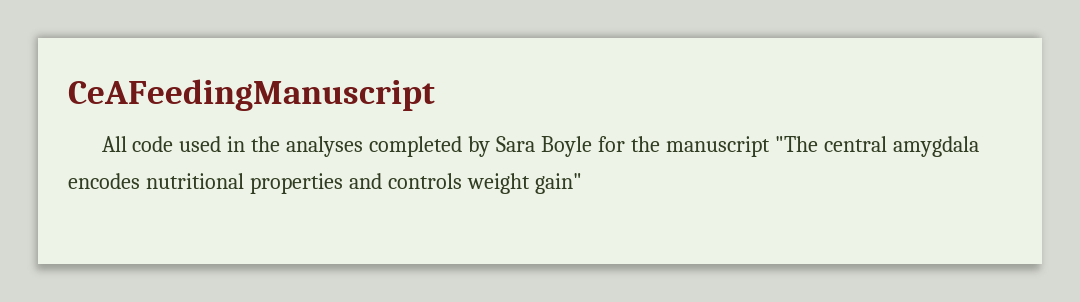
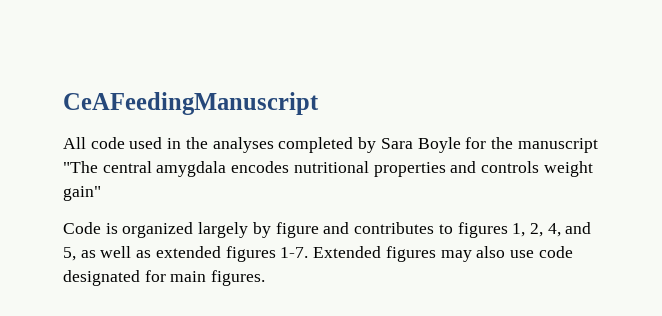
(582, 183) none -> [63,222,592,238] [63,246,573,262] [63,270,266,286] // Code is organized largely by figure and contributes to figures 1, 2, 4, and 5, as well as extended figures 1-7. Extended figures may also use code designated for main figures.

